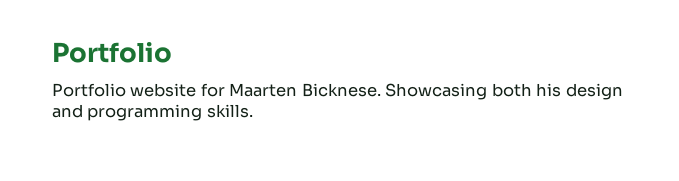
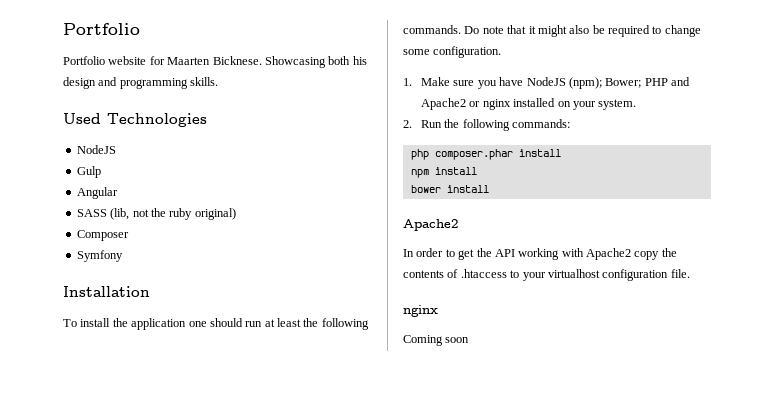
(253, 111) none -> [63,113,207,127] [76,145,116,154] [76,166,101,178] [76,187,118,199] [76,208,236,220] [76,230,129,241] [76,250,123,262] [63,286,150,297] [63,318,369,330] [403,25,701,37] [403,46,502,58] [403,77,691,89] [421,98,637,110] [403,119,571,131] [410,149,561,160] [410,167,477,178] [410,185,489,193] [403,219,458,231] [403,248,677,260] [403,269,690,281] [403,305,438,317] [403,335,470,346] // Used Technologies // NodeJS // Gulp // Angular // SASS (lib, not the ruby original) // Composer // Symfony // Installation // To install the application one should run at least the following commands. Do note that it might also be required to change some configuration. // 1. Make sure you have NodeJS (npm); Bower; PHP and Apache2 or nginx installed on your system. // 2. Run the following commands: // php composer.phar install // npm install // bower install // Apache2 // In order to get the API working with Apache2 copy the contents of .htaccess to your virtualhost configuration file. // nginx // Coming soon

